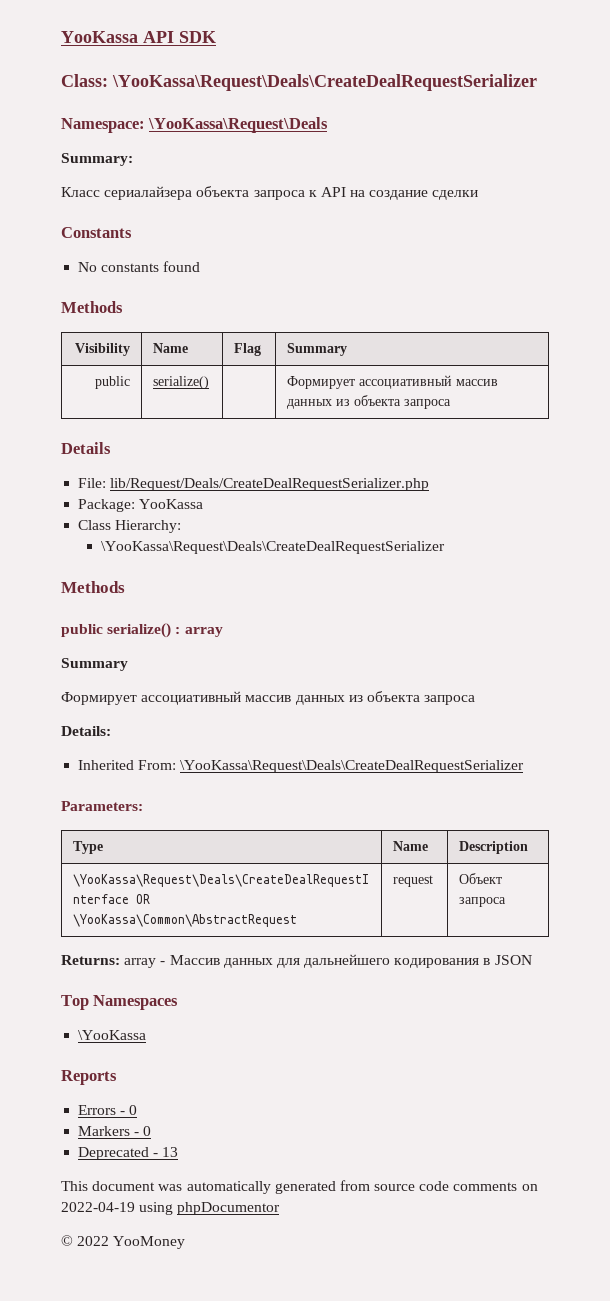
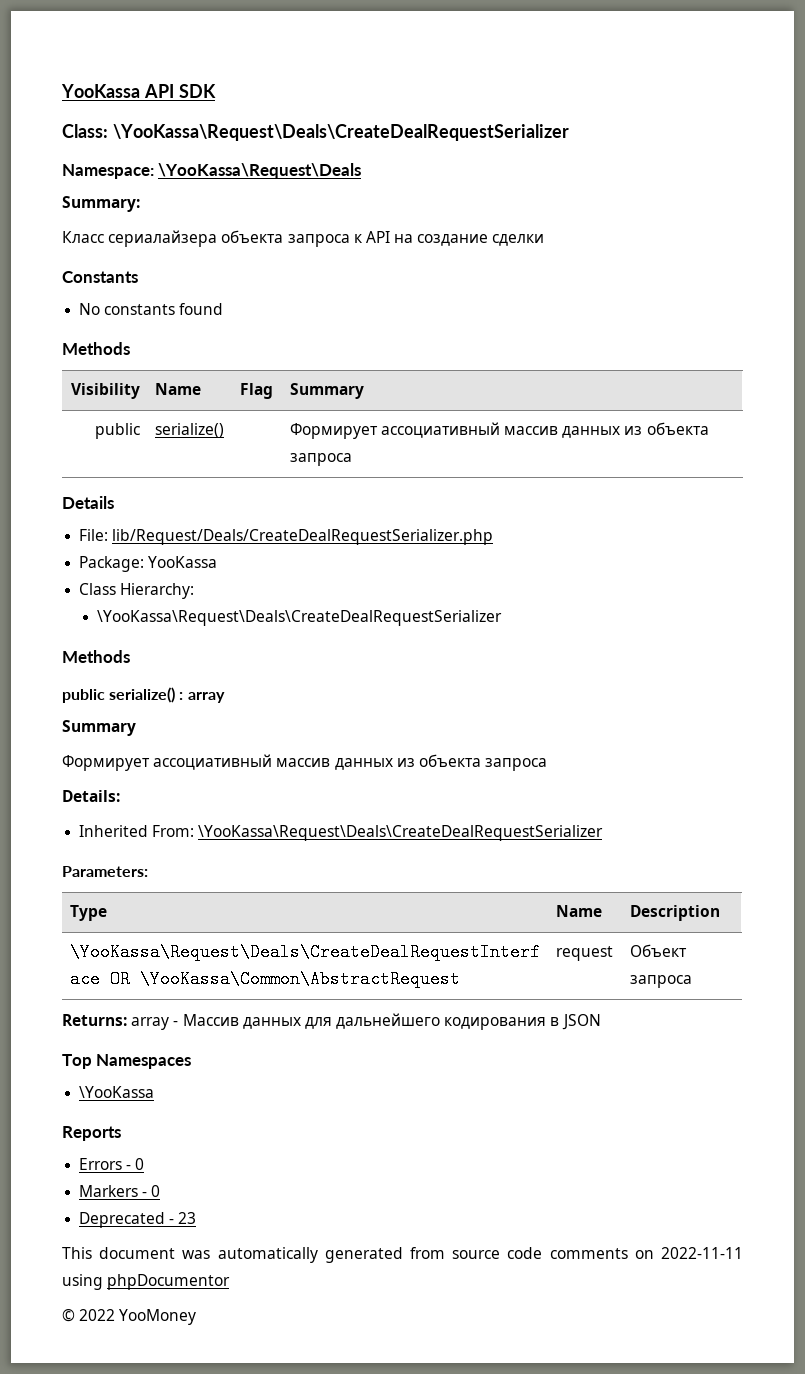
[162,1147,179,1157] 13 -> [178,1212,197,1224] 23
[61,1202,135,1212] 2022-04-19 -> [661,1247,743,1259] 2022-11-11

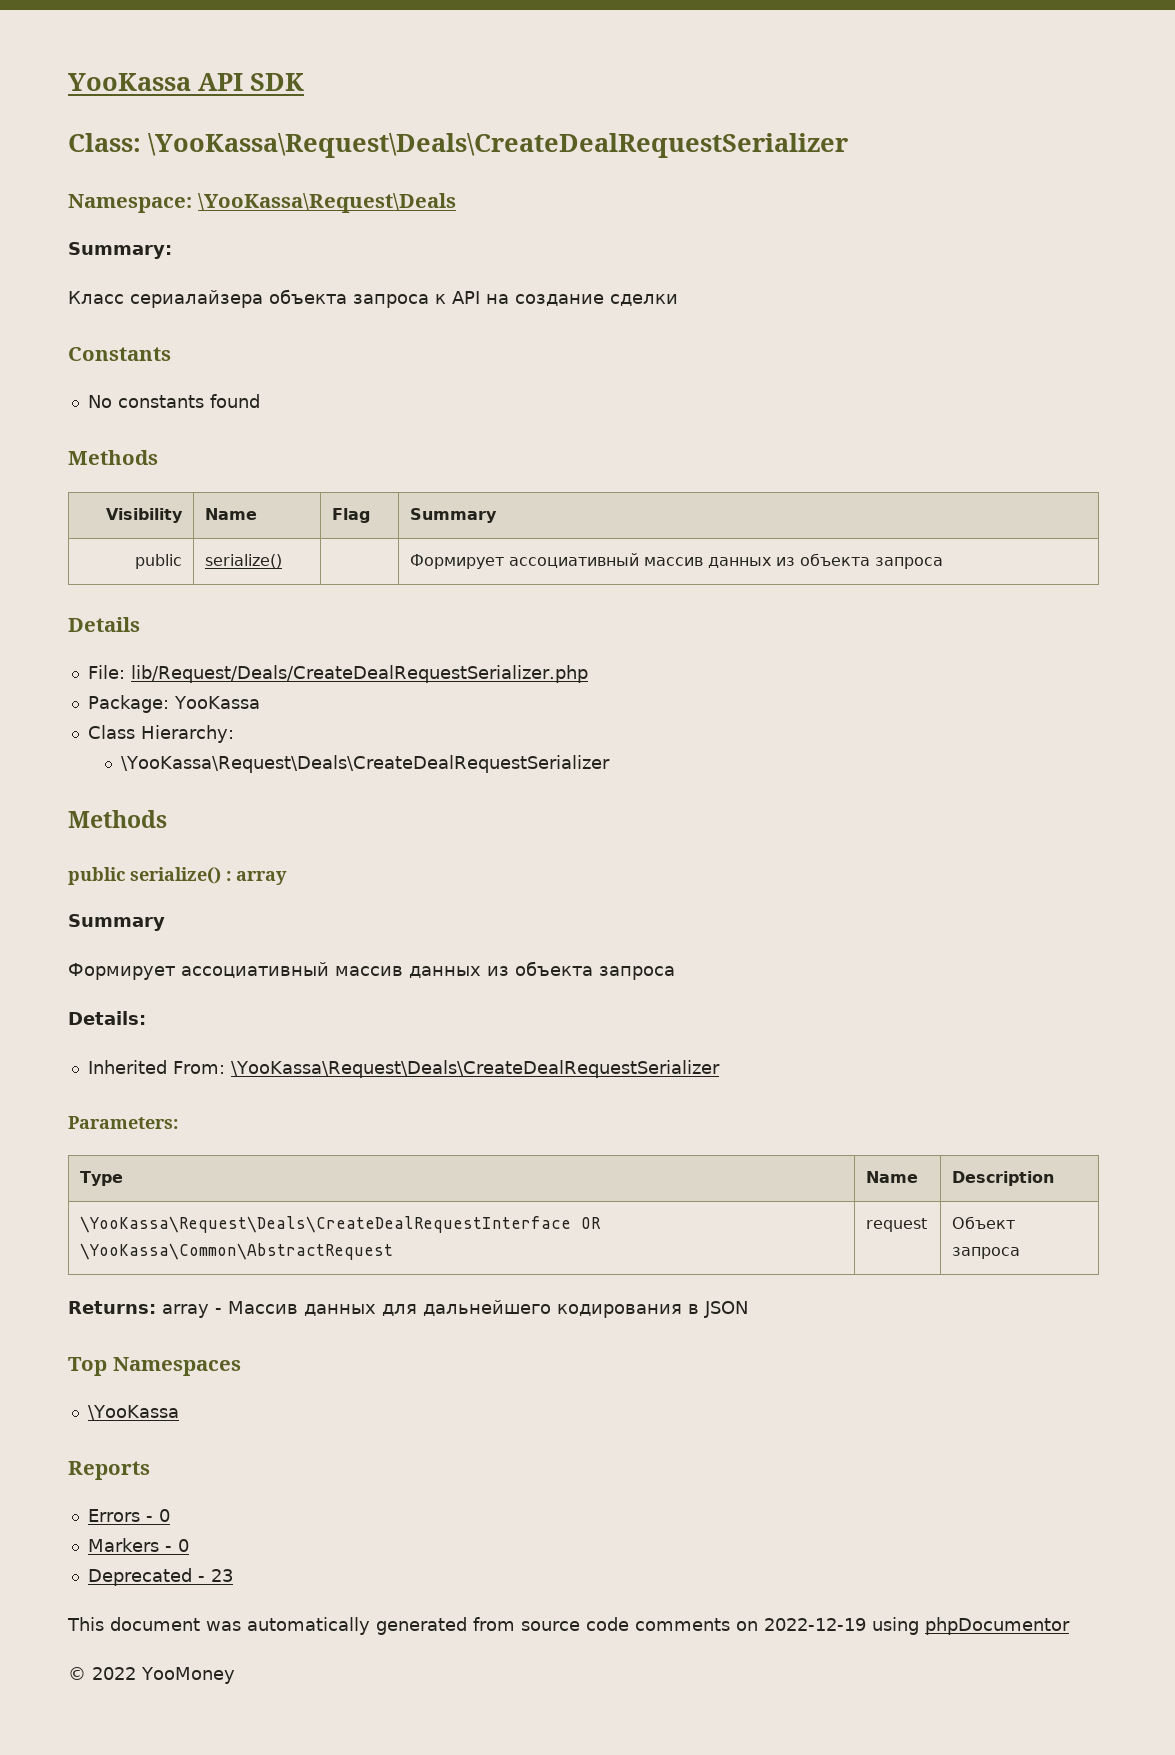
[661,1247,743,1259] 2022-11-11 -> [764,1618,866,1631] 2022-12-19

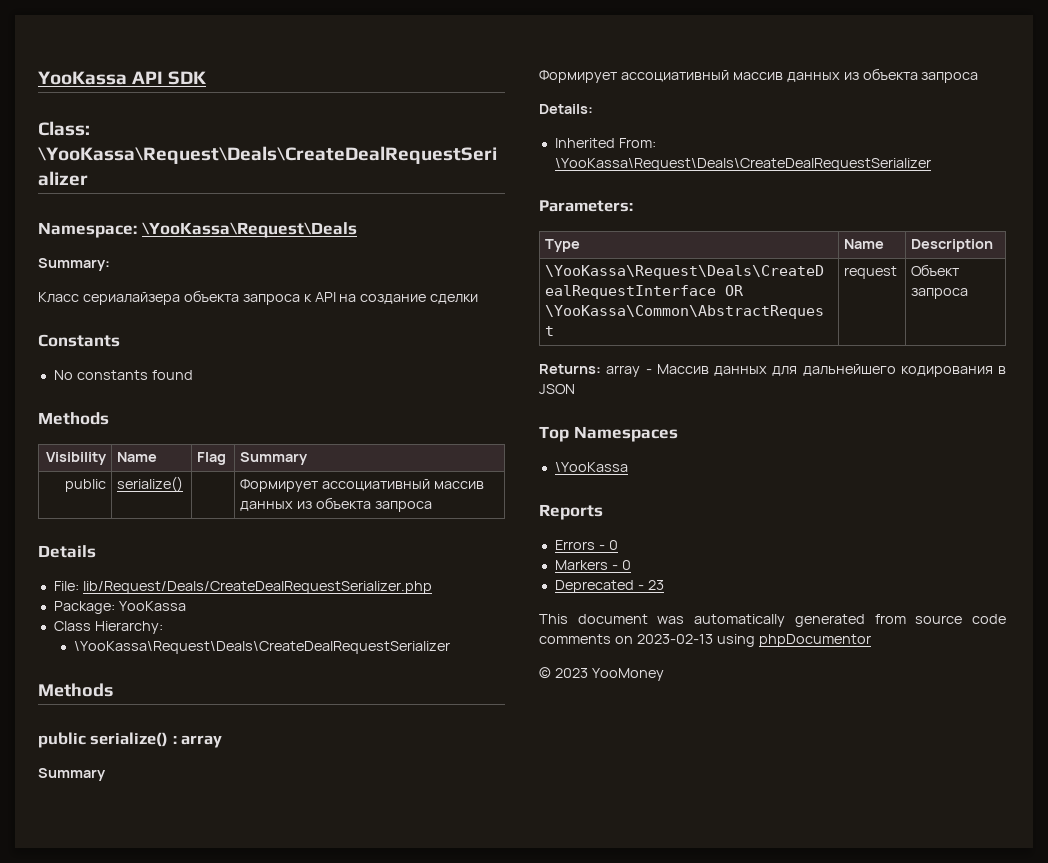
[764,1618,866,1631] 2022-12-19 -> [636,634,713,644] 2023-02-13
[92,1667,136,1680] 2022 -> [554,668,588,678] 2023

